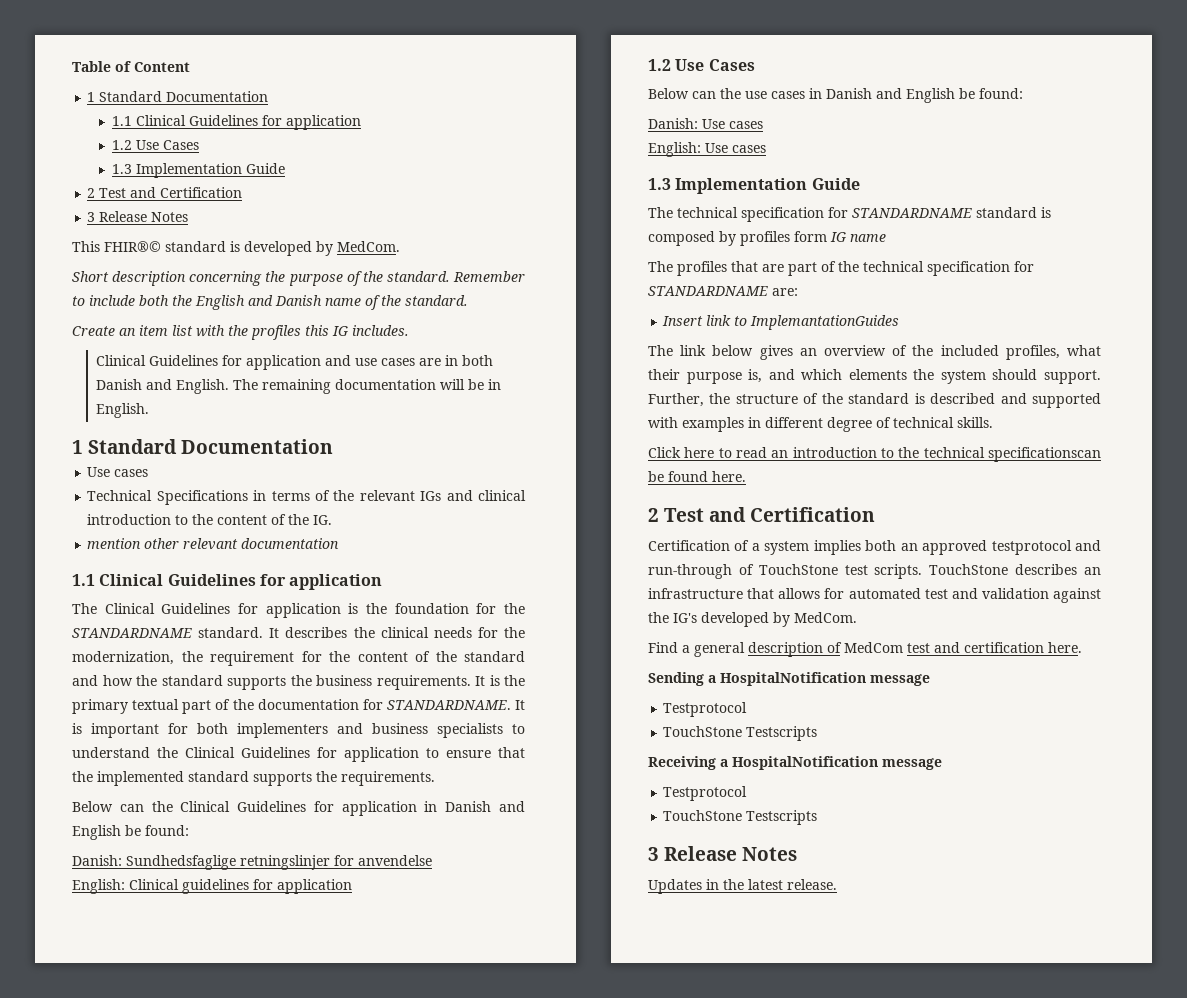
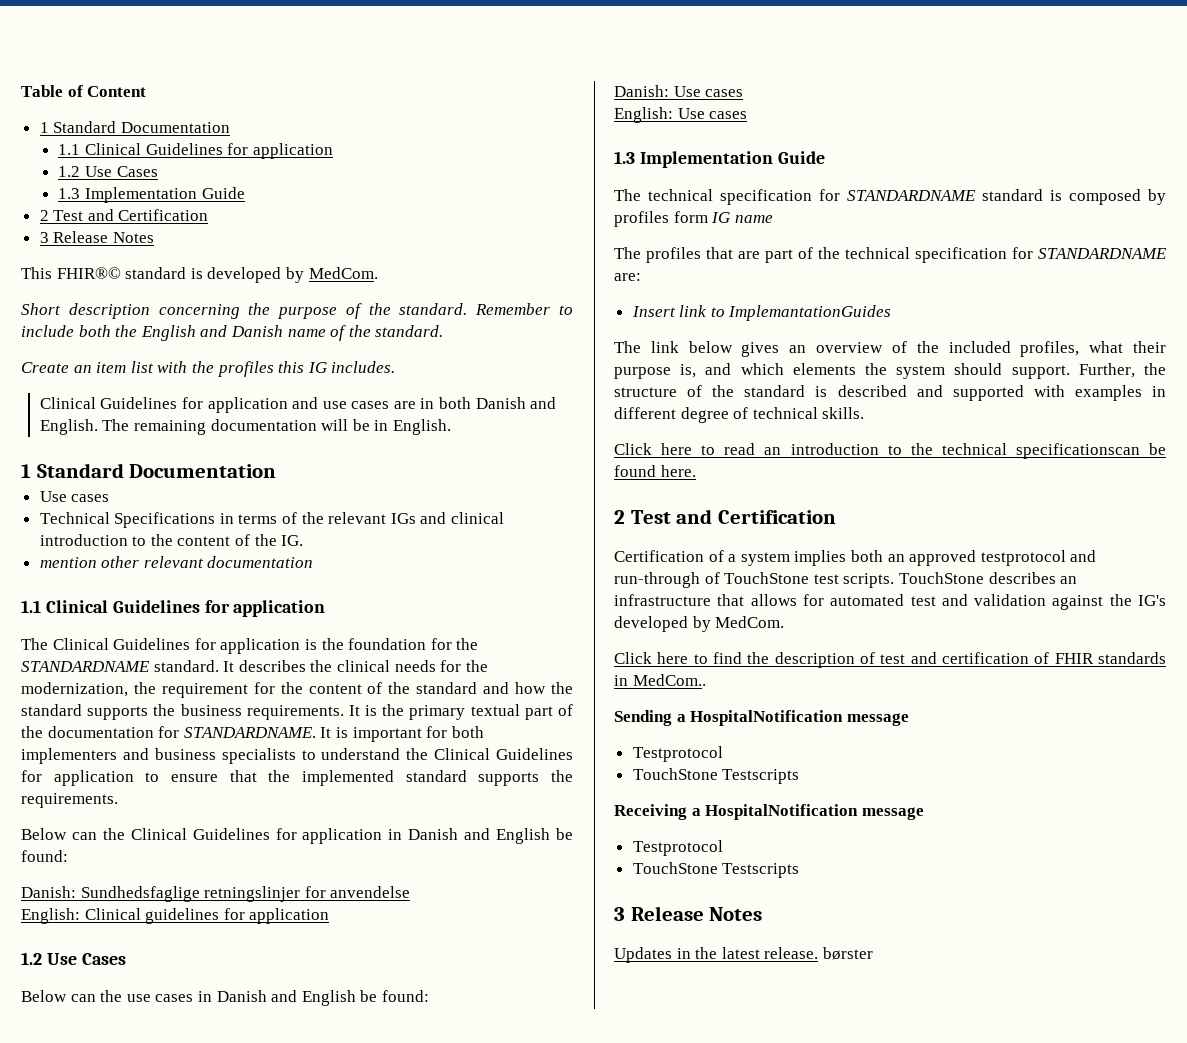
[648,642,745,657] Find a general -> [614,652,770,664] Click here to find the
[844,642,903,653] MedCom -> (875, 658) none
[1048,642,1082,653] here. -> [1034,652,1166,664] [614,674,706,686] of FHIR standards in MedCom..
(837, 884) none -> [822,947,873,960] børster

